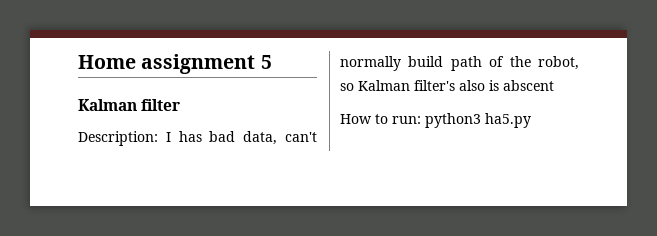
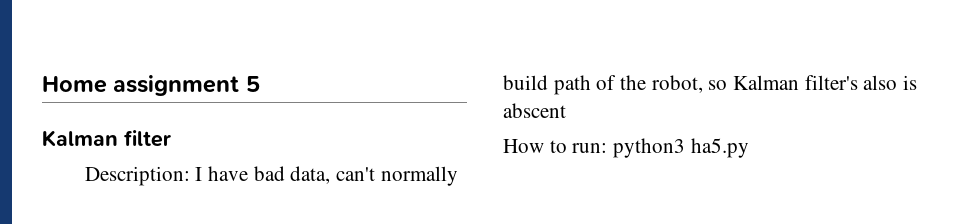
[178,131,202,142] has -> [208,166,249,181] have

